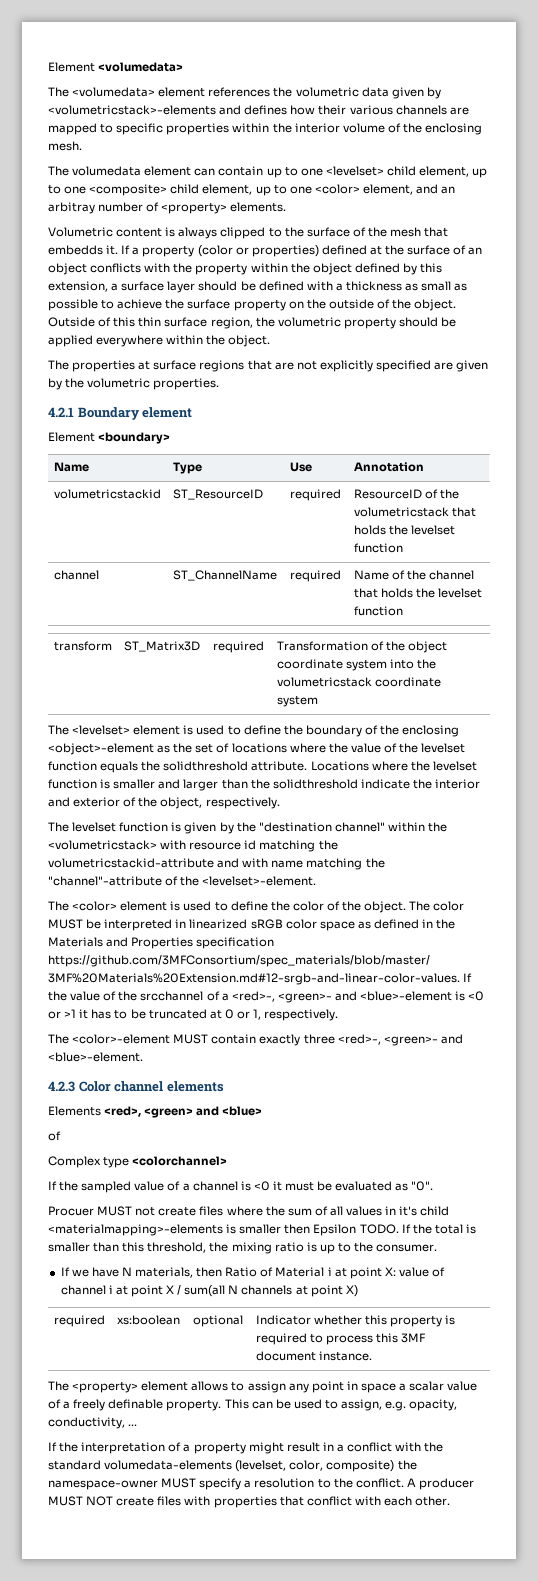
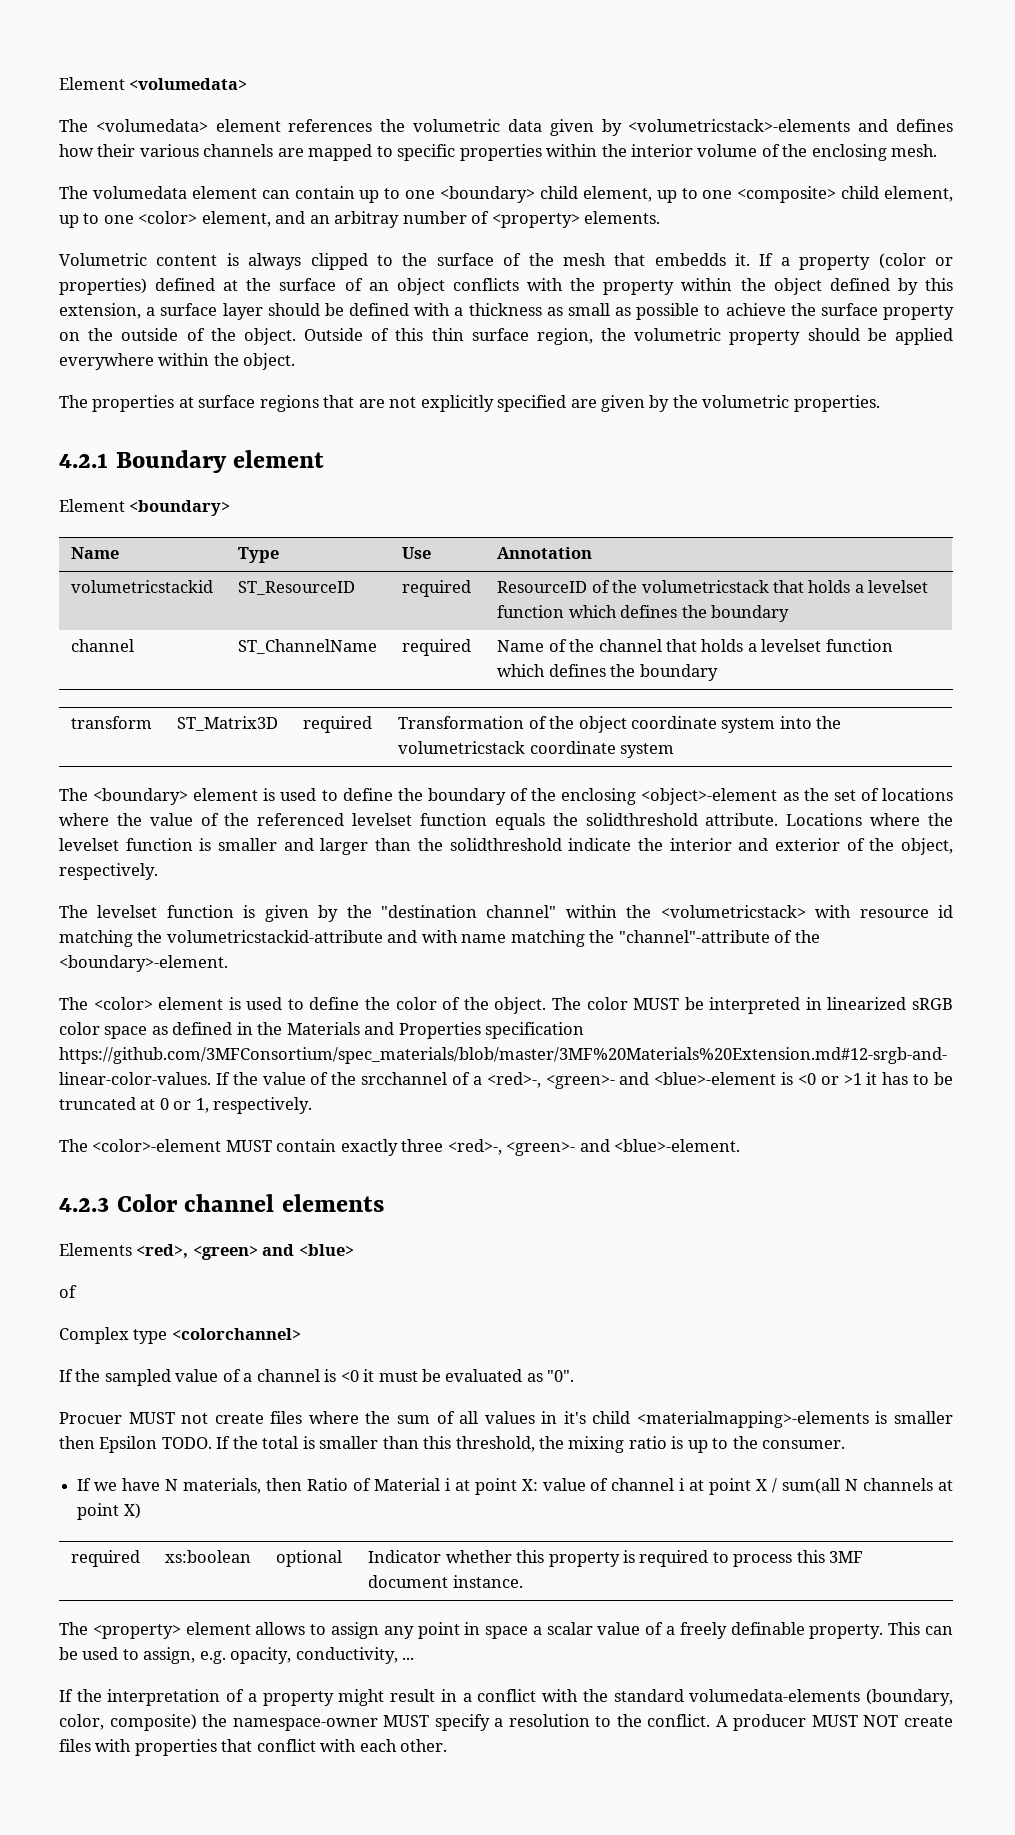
[325,166,384,176] <levelset> -> [440,186,535,203] <boundary>
[389,525,456,535] [353,543,403,553] the levelset function -> [854,580,929,593] [497,605,790,622] a levelset function which defines the boundary
[416,588,483,598] [353,606,403,616] the levelset function -> [747,639,893,652] [497,664,718,681] a levelset function which defines the boundary
[72,725,131,735] <levelset> -> [93,788,189,805] <boundary>
(419, 748) none -> [257,813,345,826] referenced
[202,876,317,886] <levelset>-element. -> [59,955,228,972] <boundary>-element.
[235,1460,287,1472] (levelset, -> [866,1689,954,1706] (boundary,

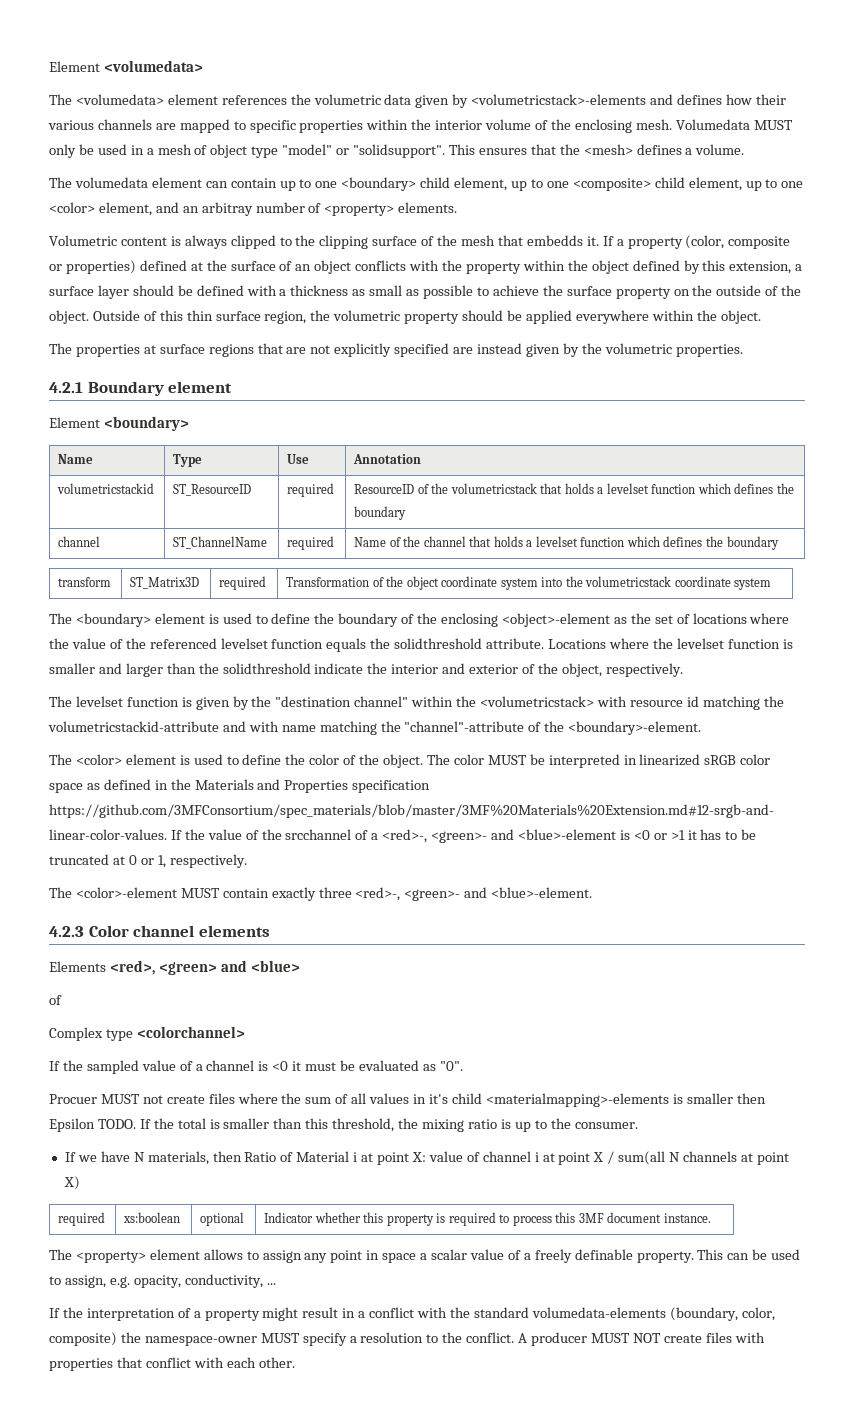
(938, 150) none -> [675,119,793,130] [49,144,745,158] Volumedata MUST only be used in a mesh of object type "model" or "solidsupport". This ensures that the <mesh> defines a volume.
(428, 259) none -> [319,235,369,249] clipping
[878,253,926,269] (color -> [685,235,791,249] (color, composite
(597, 403) none -> [477,343,523,354] instead

